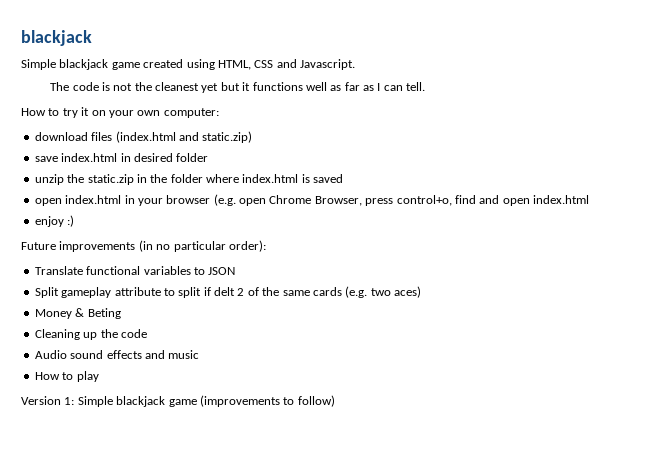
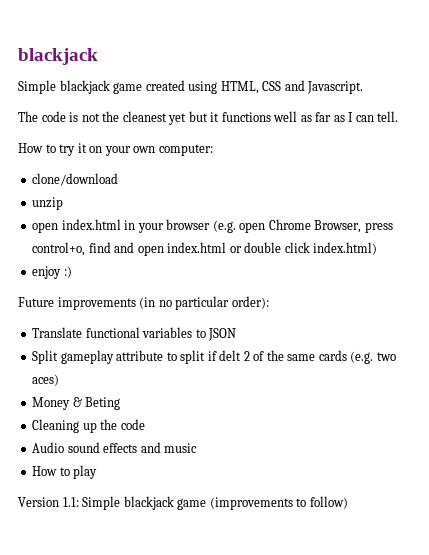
[34,131,253,143] [34,153,209,162] [34,174,344,185] download files (index.html and static.zip) // save index.html in desired folder // unzip the static.zip in the folder where index.html is saved -> [32,173,119,186] [32,197,64,210] clone/download // unzip
(589, 199) none -> [229,242,378,255] or double click index.html)
[64,397,75,405] 1: -> [62,497,79,507] 1.1:

